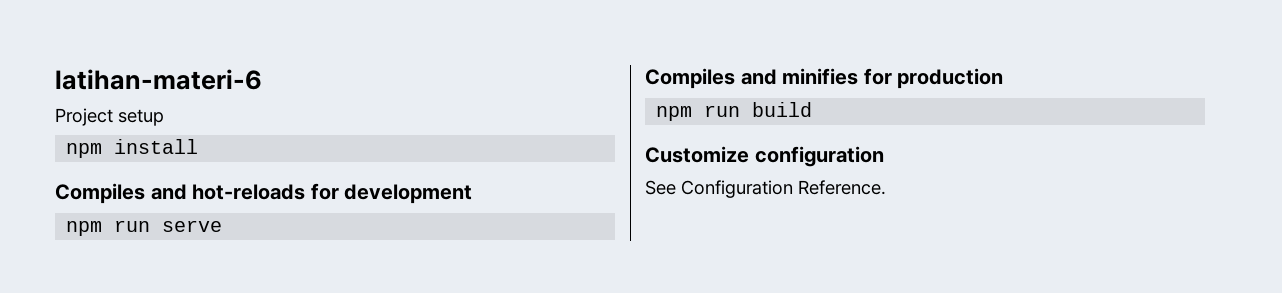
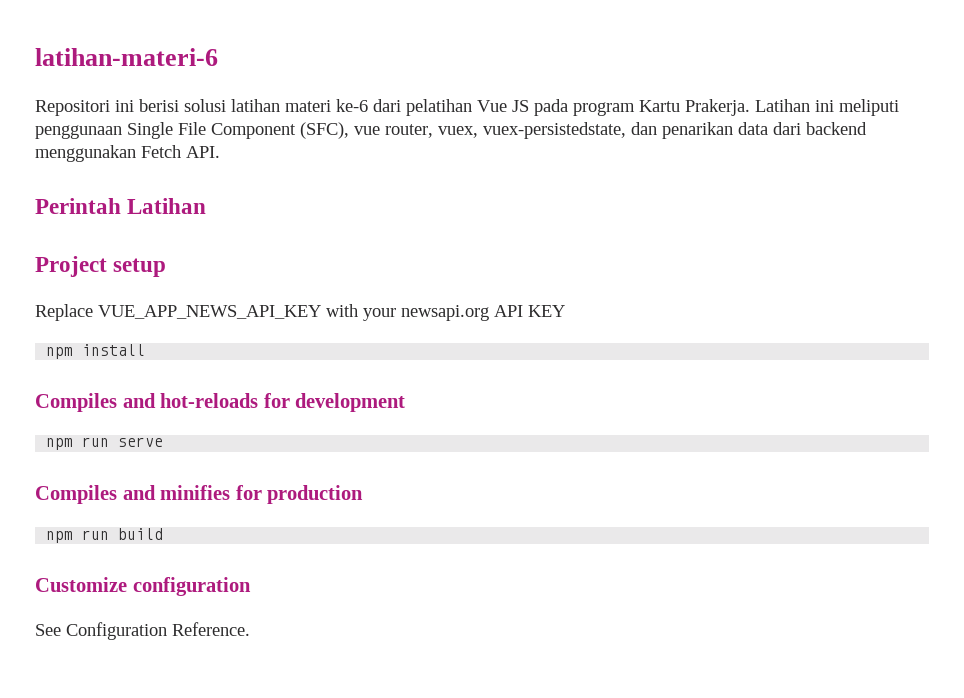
[55,108,164,126] Project setup -> [35,99,899,116] [35,122,867,139] [35,145,220,162] [35,198,207,214] [35,256,167,277] [35,304,565,321] Repositori ini berisi solusi latihan materi ke-6 dari pelatihan Vue JS pada program Kartu Prakerja. Latihan ini meliputi penggunaan Single File Component (SFC), vue router, vuex, vuex-persistedstate, dan penarikan data dari backend menggunakan Fetch API. // Perintah Latihan // Project setup // Replace VUE_APP_NEWS_API_KEY with your newsapi.org API KEY

